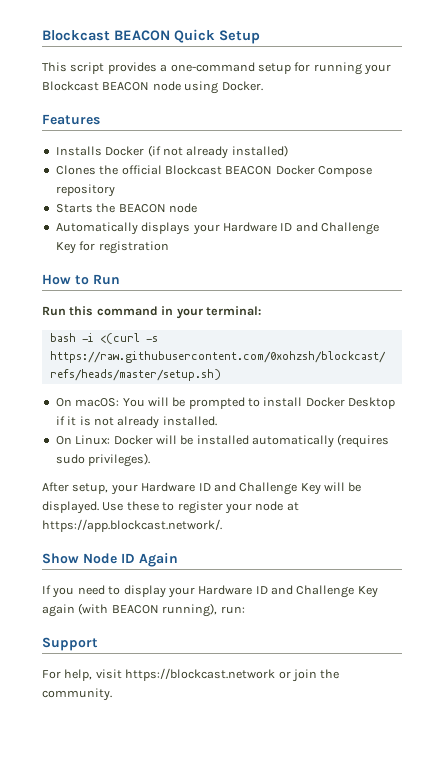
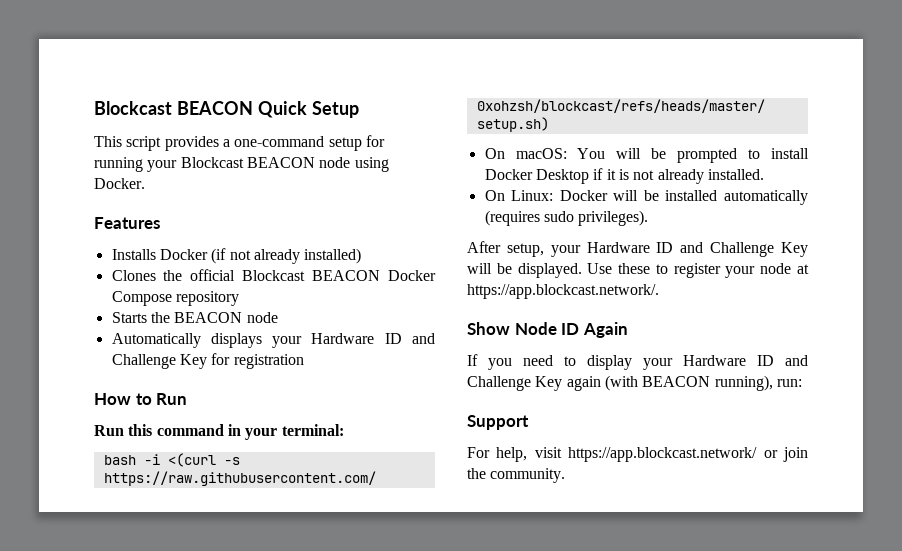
[125,668,276,681] https://blockcast.network -> [568,447,758,462] https://app.blockcast.network/

